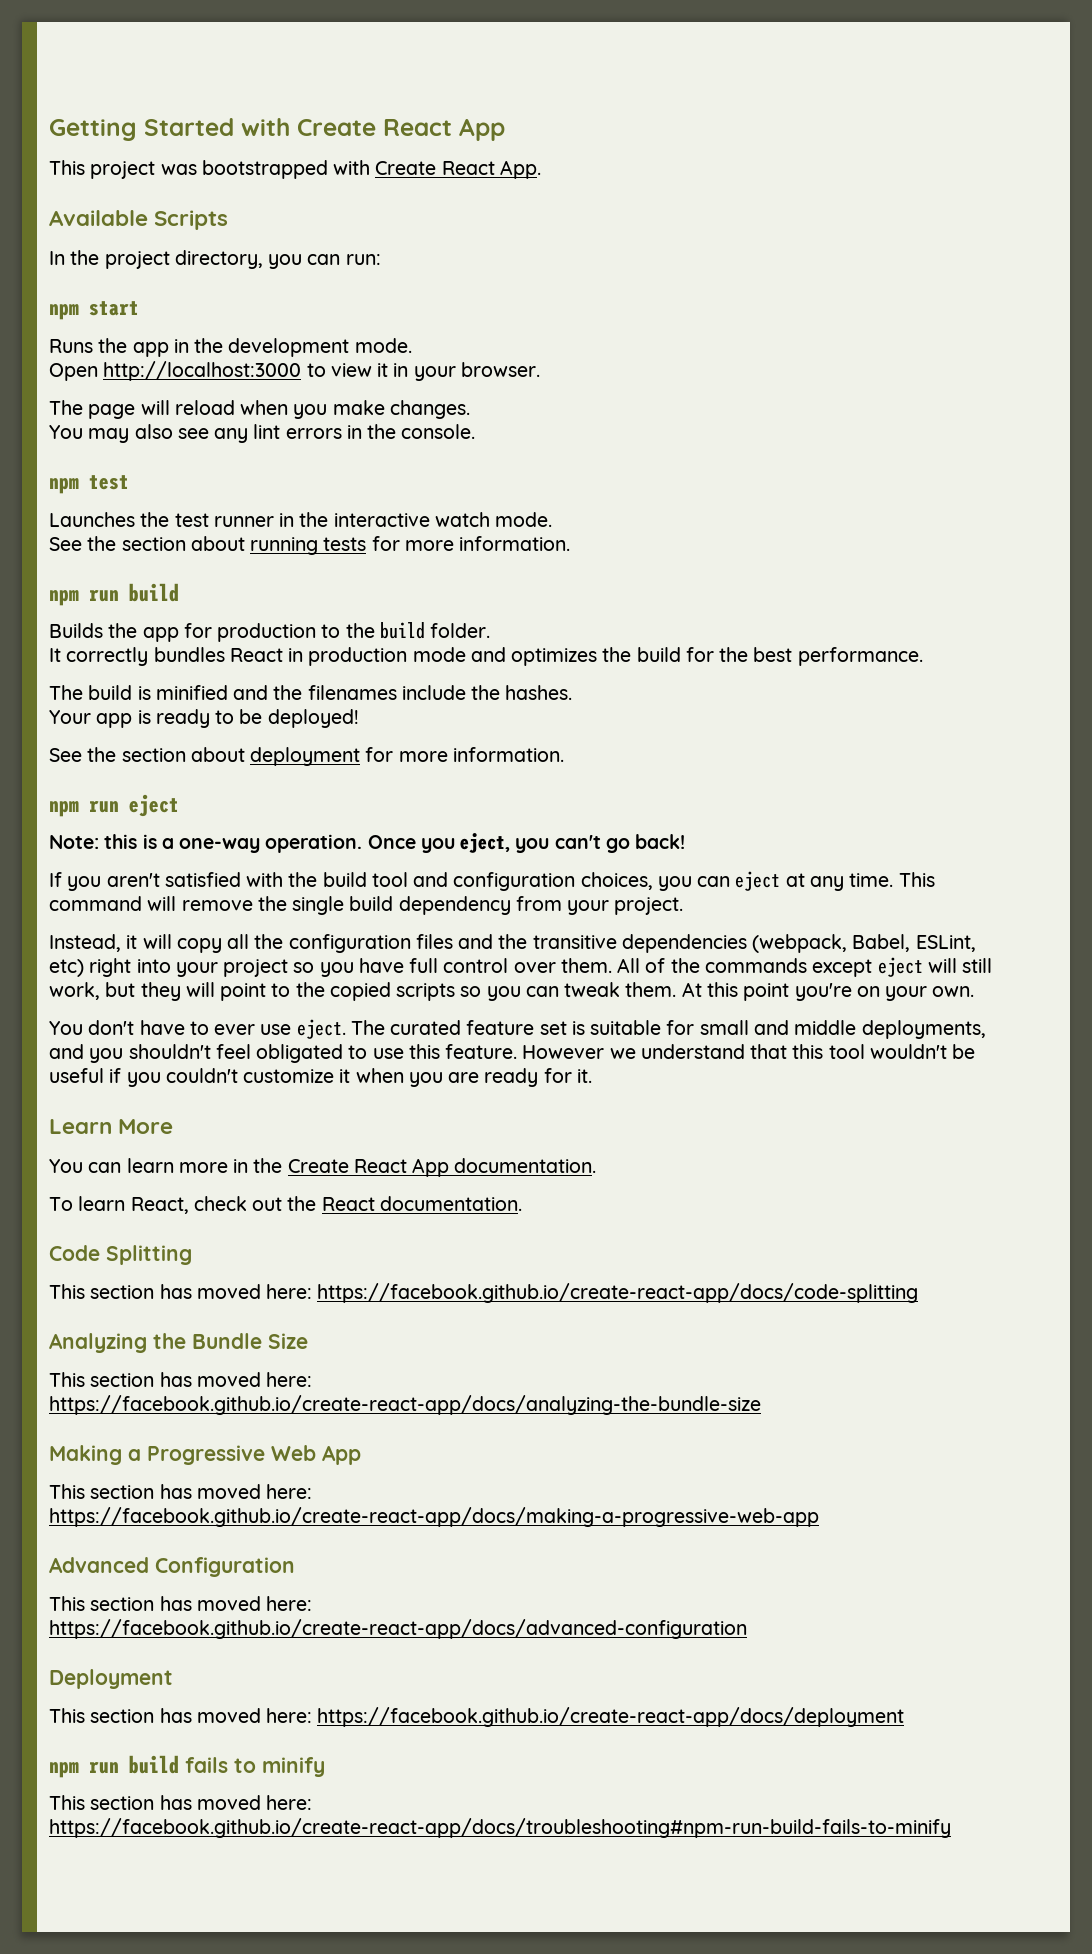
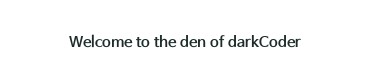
[49,118,505,141] [49,160,541,179] [49,210,229,230] [49,250,381,269] [49,301,139,320] [49,338,412,357] [49,361,540,381] [49,400,470,419] [49,424,476,443] [49,475,129,494] [49,512,553,527] [49,536,571,555] [49,583,179,606] [49,622,491,642] [49,647,923,666] [49,685,573,700] [49,709,359,728] [49,747,564,766] [49,794,179,817] [49,833,686,853] [49,871,935,891] [49,896,684,915] [49,934,976,953] [49,957,993,977] [49,982,975,1001] [49,1019,986,1039] [49,1044,976,1063] [49,1068,592,1087] [49,1119,174,1134] [49,1158,597,1177] [49,1196,522,1214] [49,1245,192,1265] [49,1283,919,1303] [49,1333,308,1353] [49,1372,313,1387] [49,1395,761,1415] [49,1445,361,1465] [49,1484,313,1499] [49,1507,819,1527] [49,1557,295,1577] [49,1596,313,1611] [49,1619,747,1639] [49,1669,173,1689] [49,1707,905,1727] [49,1755,325,1778] [49,1795,313,1810] [49,1818,951,1838] Getting Started with Create React App // This project was bootstrapped with Create React App. // Available Scripts // In the project directory, you can run: // npm start // Runs the app in the development mode. // Open http://localhost:3000 to view it in your browser. // The page will reload when you make changes. // You may also see any lint errors in the console. // npm test // Launches the test runner in the interactive watch mode. // See the section about running tests for more information. // npm run build // Builds the app for production to the build folder. // It correctly bundles React in production mode and optimizes the build for the best performance. // The build is minified and the filenames include the hashes. // Your app is ready to be deployed! // See the section about deployment for more information. // npm run eject // Note: this is a one-way operation. Once you eject, you can't go back! // If you aren't satisfied with the build tool and configuration choices, you can eject at any time. This command will remove the single build dependency from your project. // Instead, it will copy all the configuration files and the transitive dependencies (webpack, Babel, ESLint, etc) right into your project so you have full control over them. All of the commands except eject will still work, but they will point to the copied scripts so you can tweak them. At this point you're on your own. // You don't have to ever use eject. The curated feature set is suitable for small and middle deployments, and you shouldn't feel obligated to use this feature. However we understand that this tool wouldn't be useful if you couldn't customize it when you are ready for it. // Learn More // You can learn more in the Create React App documentation. // To learn React, check out the React documentation. // Code Splitting // This section has moved here: https://facebook.github.io/create-react-app/docs/code-splitting // Analyzing the Bundle Size // This section has moved here: https://facebook.github.io/create-react-app/docs/analyzing-the-bundle-size // Making a Progressive Web App // This section has moved here: https://facebook.github.io/create-react-app/docs/making-a-progressive-web-app // Advanced Configuration // This section has moved here: https://facebook.github.io/create-react-app/docs/advanced-configuration // Deployment // This section has moved here: https://facebook.github.io/create-react-app/docs/deployment // npm run build fails to minify // This section has moved here: https://facebook.github.io/create-react-app/docs/troubleshooting#npm-run-build-fails-to-minify -> [69,34,302,48] Welcome to the den of darkCoder

